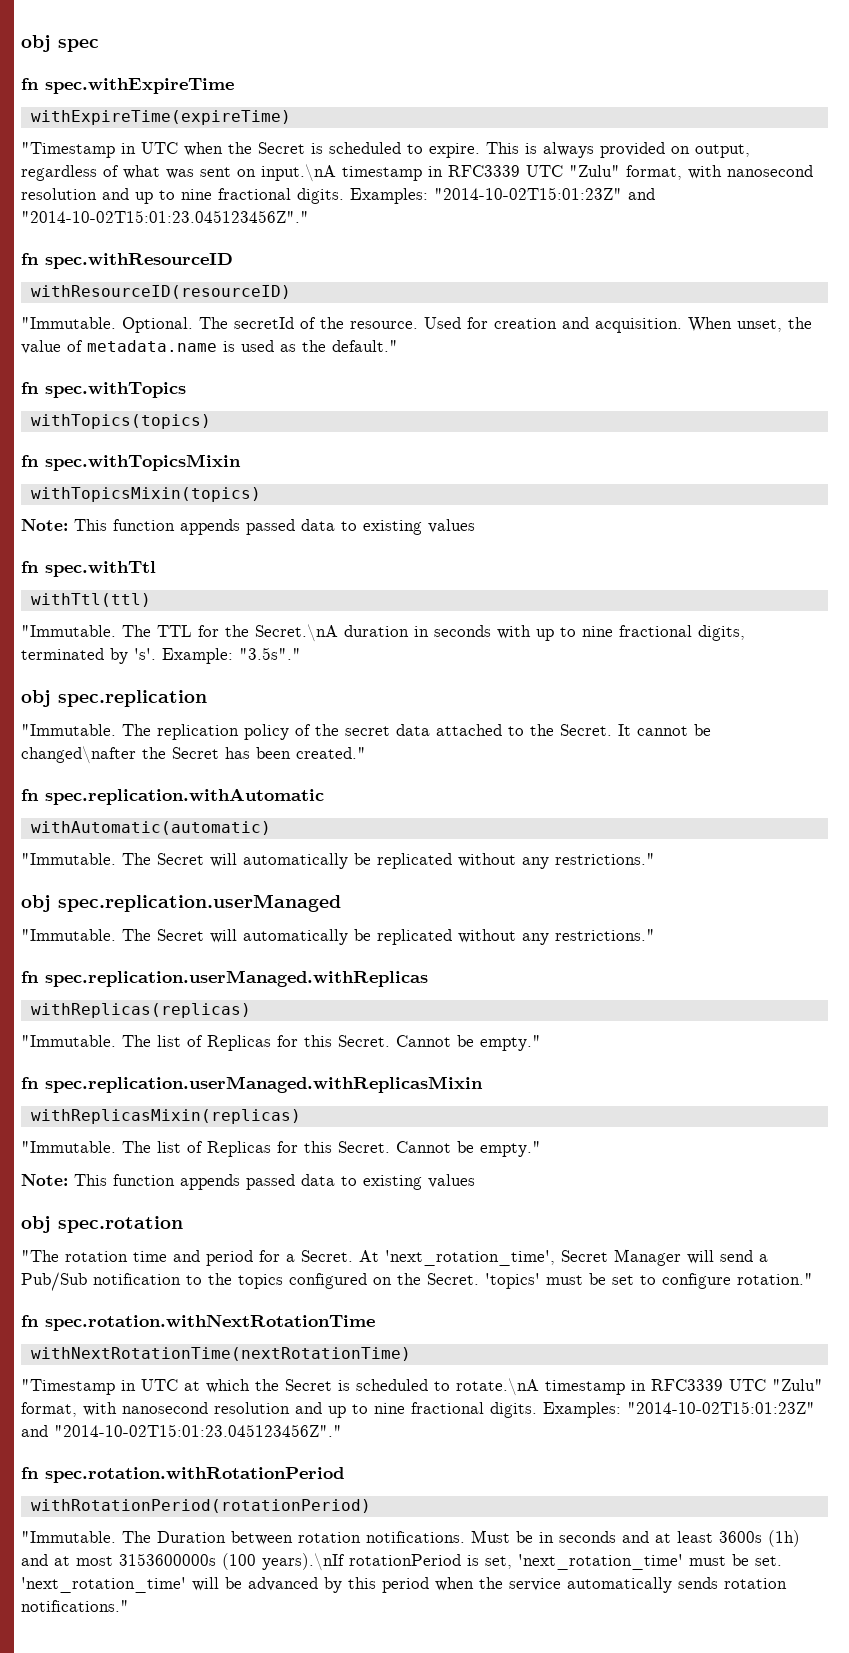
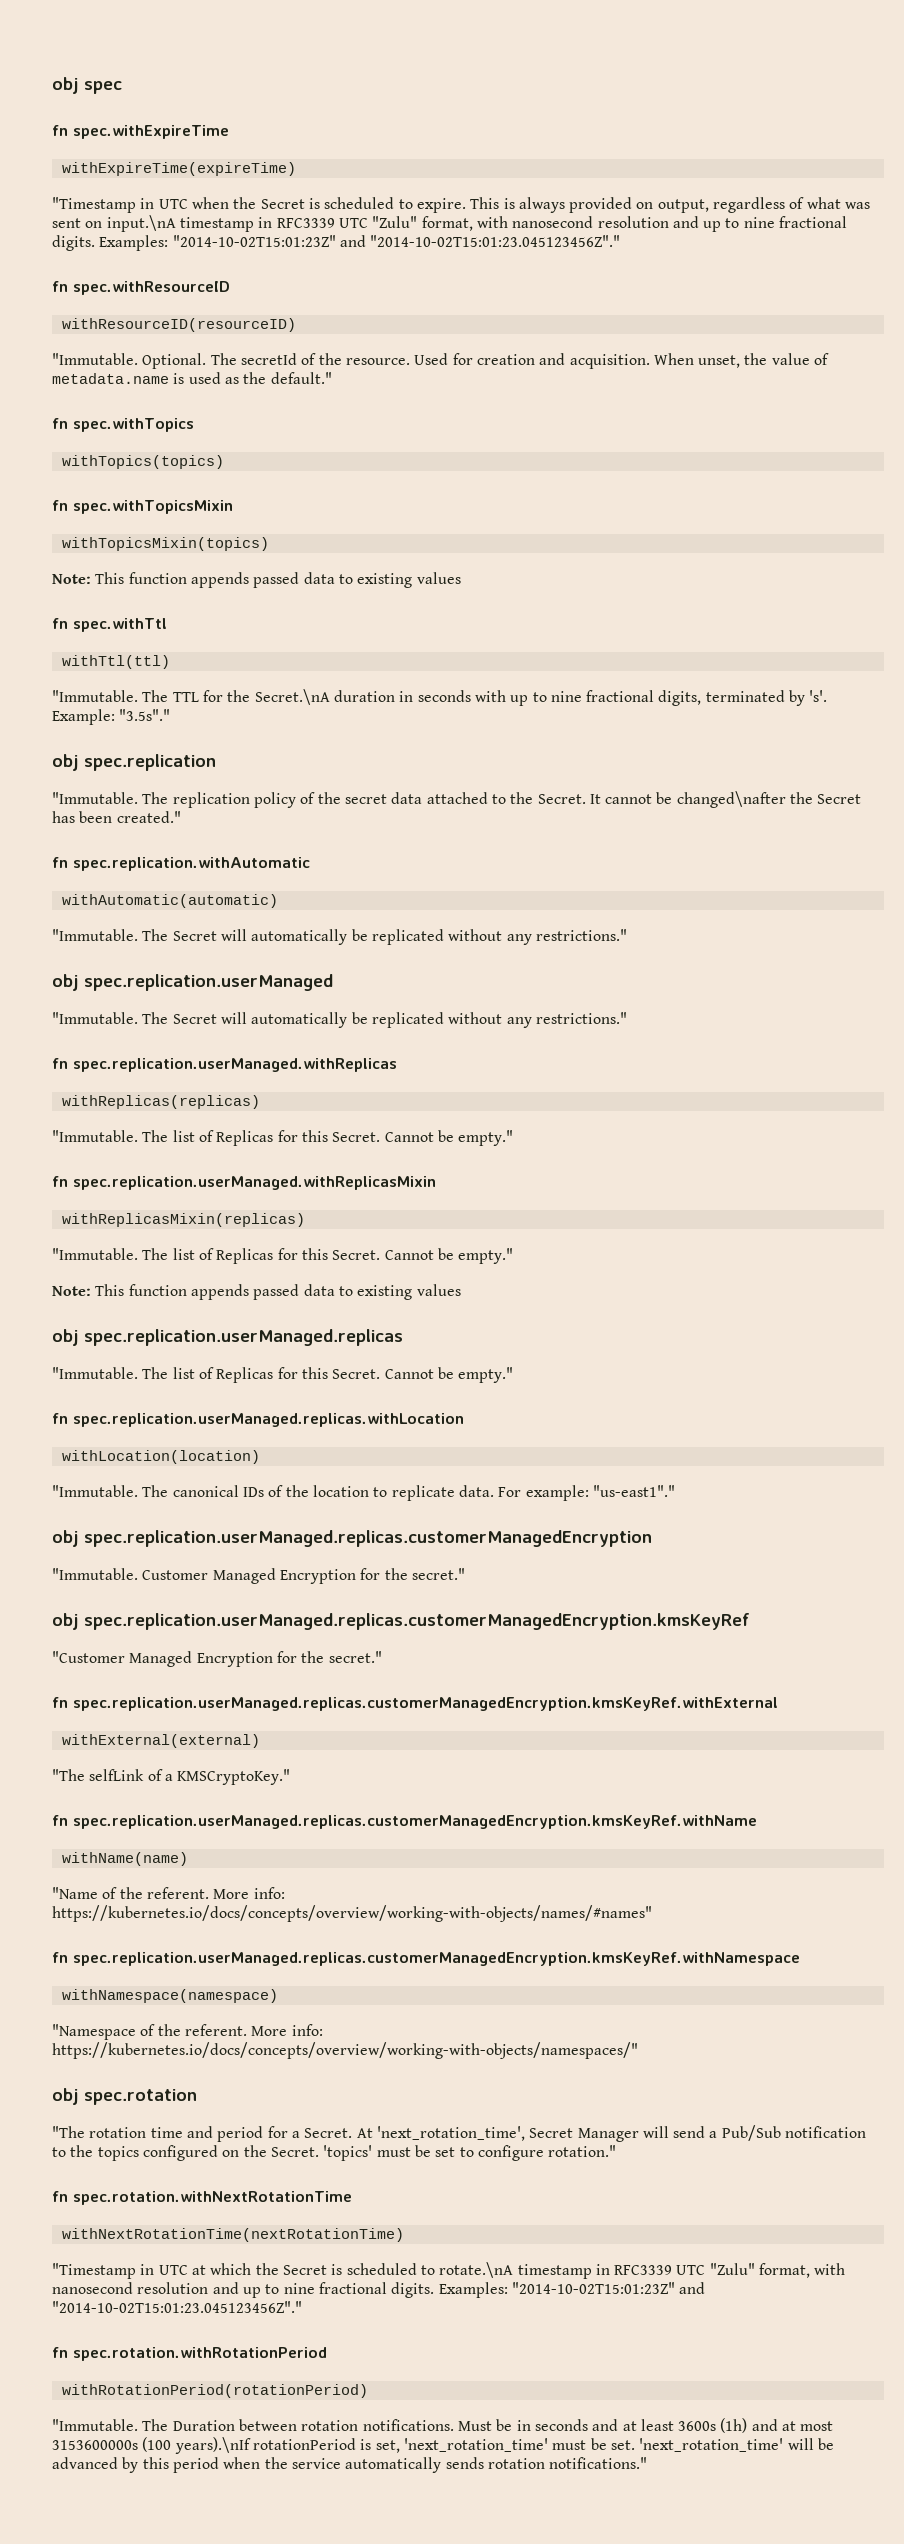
(475, 1181) none -> [52,1329,403,1346] [52,1367,514,1383] [52,1413,464,1427] [61,1450,260,1464] [52,1485,675,1501] [52,1530,652,1547] [52,1568,465,1584] [52,1613,750,1630] [52,1651,382,1667] [52,1697,778,1711] [61,1734,260,1748] [52,1769,291,1785] [52,1815,757,1829] [61,1852,188,1866] [52,1887,285,1899] [52,1905,652,1922] [52,1952,800,1966] [61,1989,278,2003] [52,2024,323,2040] [52,2042,638,2059] // obj spec.replication.userManaged.replicas // "Immutable. The list of Replicas for this Secret. Cannot be empty." // fn spec.replication.userManaged.replicas.withLocation // withLocation(location) // "Immutable. The canonical IDs of the location to replicate data. For example: "us-east1"." // obj spec.replication.userManaged.replicas.customerManagedEncryption // "Immutable. Customer Managed Encryption for the secret." // obj spec.replication.userManaged.replicas.customerManagedEncryption.kmsKeyRef // "Customer Managed Encryption for the secret." // fn spec.replication.userManaged.replicas.customerManagedEncryption.kmsKeyRef.withExternal // withExternal(external) // "The selfLink of a KMSCryptoKey." // fn spec.replication.userManaged.replicas.customerManagedEncryption.kmsKeyRef.withName // withName(name) // "Name of the referent. More info: https://kubernetes.io/docs/concepts/overview/working-with-objects/names/#names" // fn spec.replication.userManaged.replicas.customerManagedEncryption.kmsKeyRef.withNamespace // withNamespace(namespace) // "Namespace of the referent. More info: https://kubernetes.io/docs/concepts/overview/working-with-objects/namespaces/"

